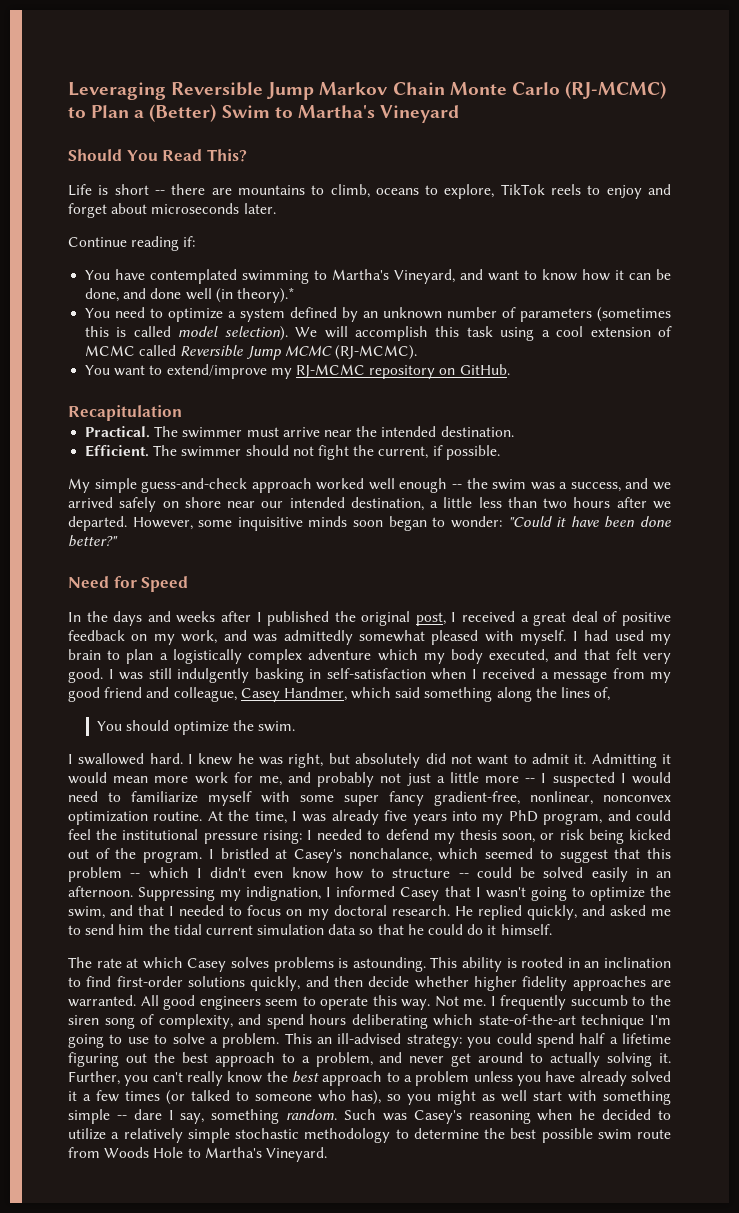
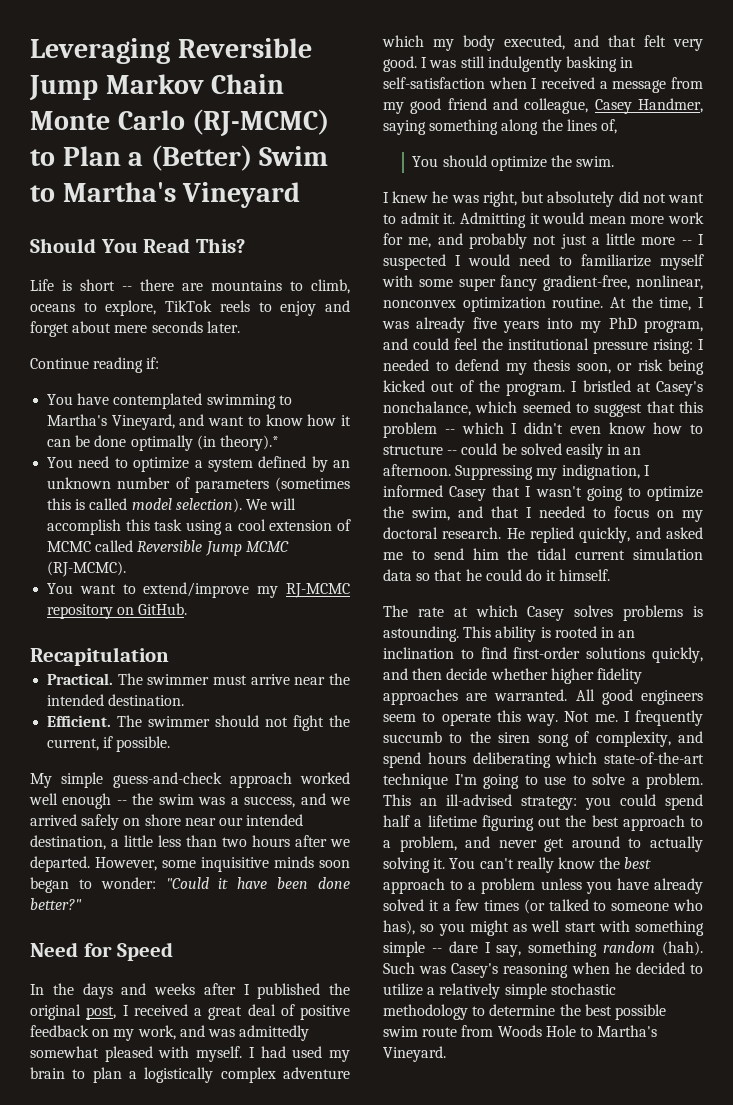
[151,203,240,214] microseconds -> [114,321,203,333] mere seconds
[85,288,212,302] done, and done well -> [94,435,193,451] done optimally
[351,687,421,699] which said -> [383,120,426,135] saying
[78,753,194,765] swallowed hard. I -> (389, 197) none
[68,1071,149,1086] Further, you -> [449,858,476,869] You
[286,1109,338,1120] random. -> [603,941,703,956] random (hah).

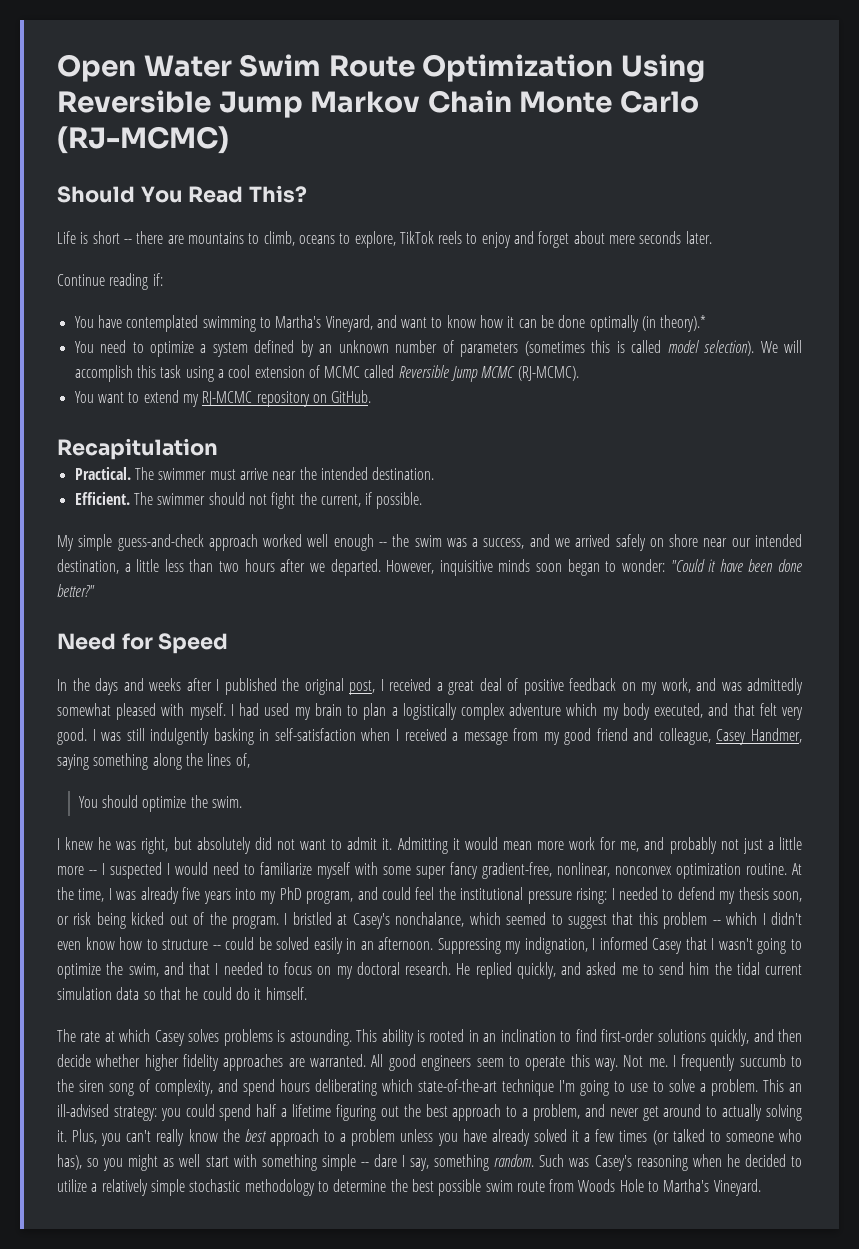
[30,38,170,64] Leveraging -> [57,54,705,83] Open Water Swim Route Optimization Using
[30,145,329,171] [30,182,301,208] to Plan a (Better) Swim to Martha's Vineyard -> (229, 140) none
[143,582,250,598] extend/improve -> [143,390,179,403] extend
[162,860,196,868] some -> (435, 567) none
[449,858,476,869] You -> [72,1129,122,1146] Plus, you
[603,941,703,956] random (hah). -> [494,1154,535,1167] random.

